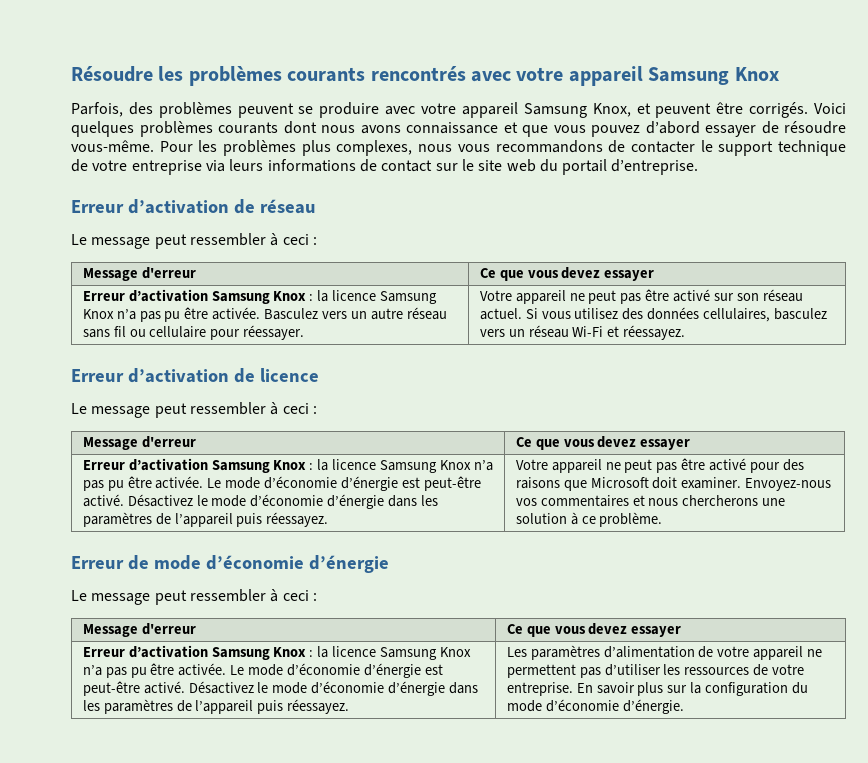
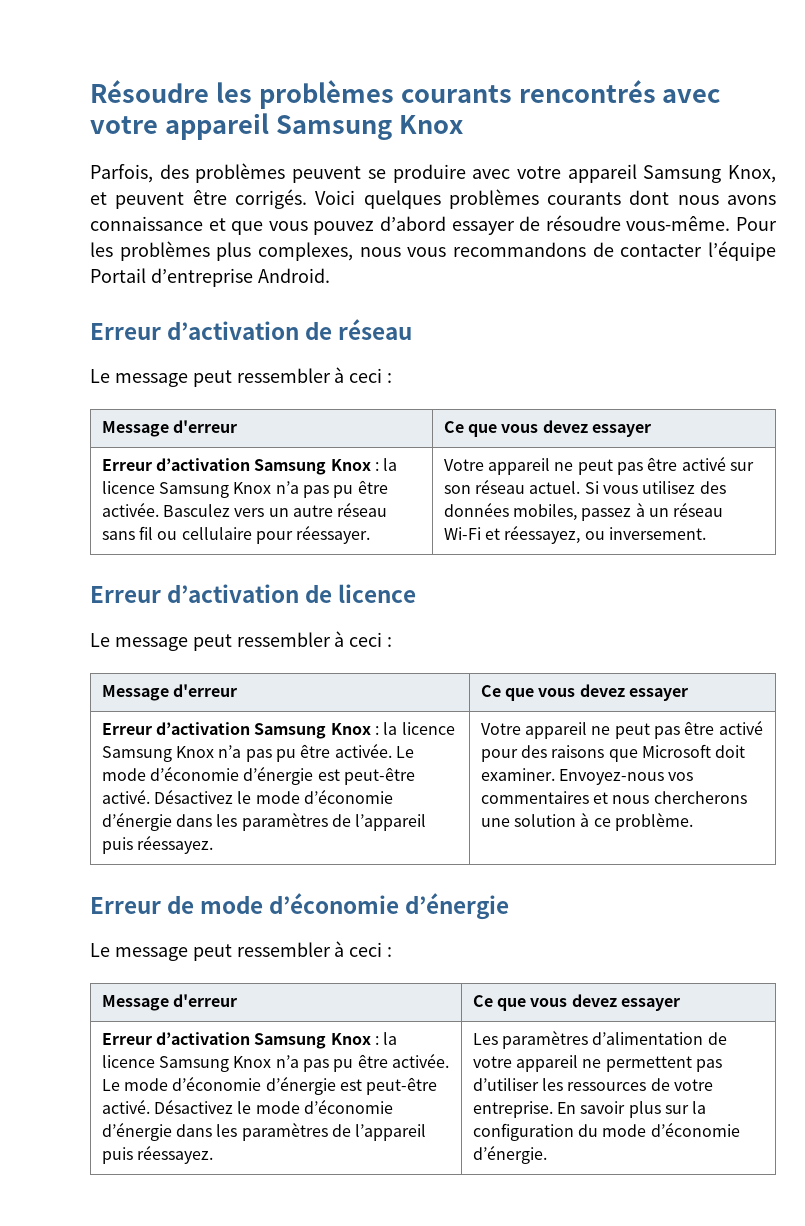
[700,140,847,156] [71,159,699,175] le support technique de votre entreprise via leurs informations de contact sur le site web du portail d’entreprise. -> [708,241,776,261] [90,268,330,287] l’équipe Portail d’entreprise Android.
[703,308,828,322] [479,329,505,337] cellulaires, basculez vers -> [513,502,645,521] mobiles, passez à
[623,325,686,340] réessayez. -> [504,525,706,544] réessayez, ou inversement.

